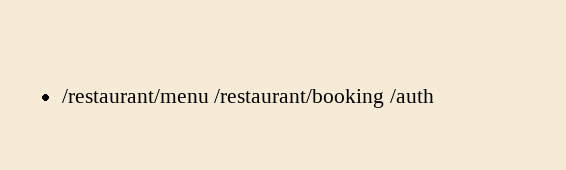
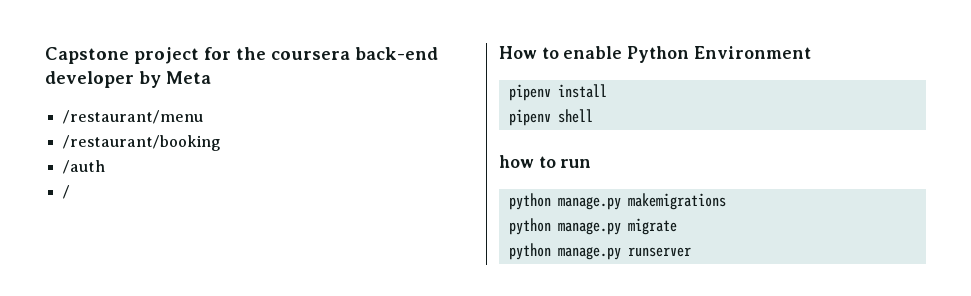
(61, 96) none -> [45,47,438,64] [45,71,211,88] Capstone project for the coursera back-end developer by Meta //
(209, 96) none -> (203, 117) //
(385, 98) none -> (221, 143) //
(435, 96) none -> [62,185,70,199] [499,46,811,63] [508,84,607,101] [508,109,593,126] [499,155,592,168] [508,193,726,210] [508,218,677,235] [508,243,691,260] // / // How to enable Python Environment // pipenv install // pipenv shell // how to run // python manage.py makemigrations // python manage.py migrate // python manage.py runserver

